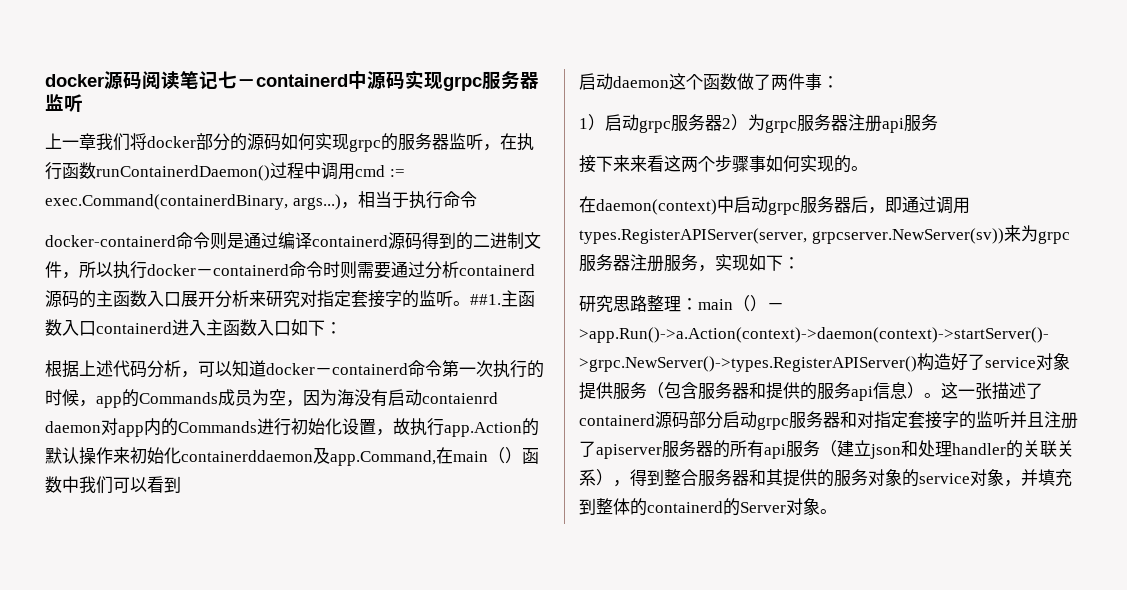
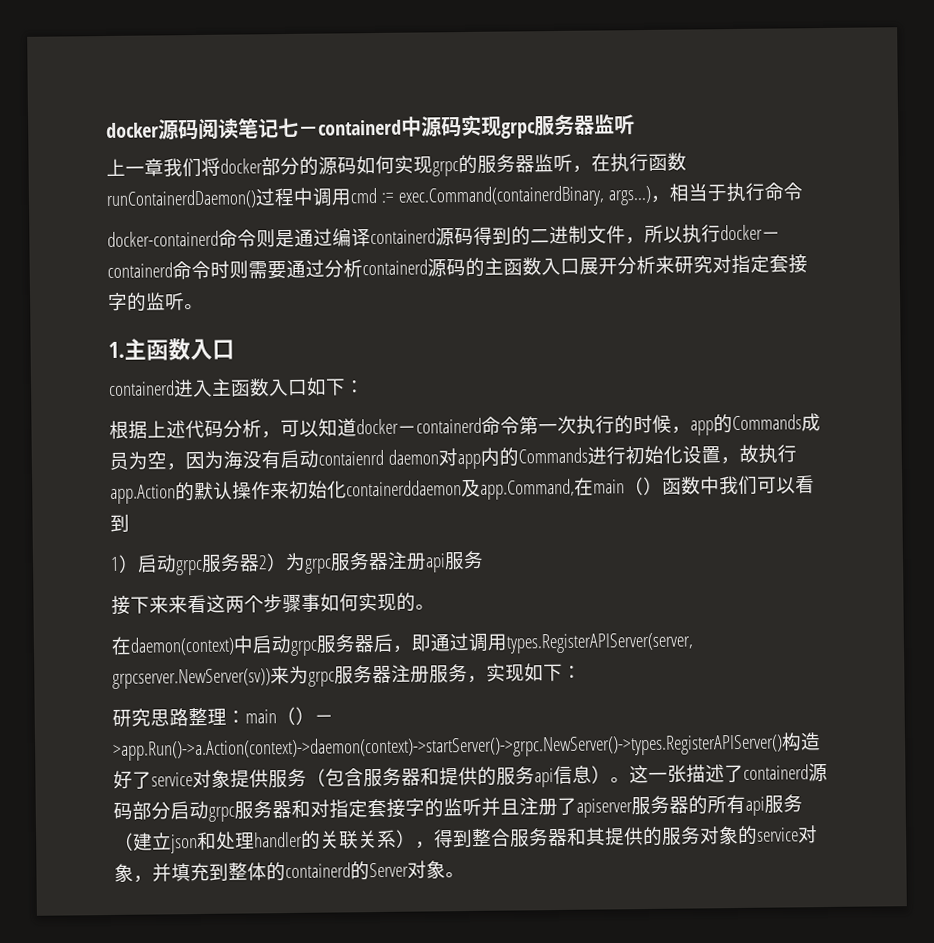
[470,290,535,307] [45,319,96,336] ##1.主函数入口 -> [108,338,235,361] // 1.主函数入口 //
[579,73,839,90] // 启动daemon这个函数做了两件事： -> (130, 522) none

